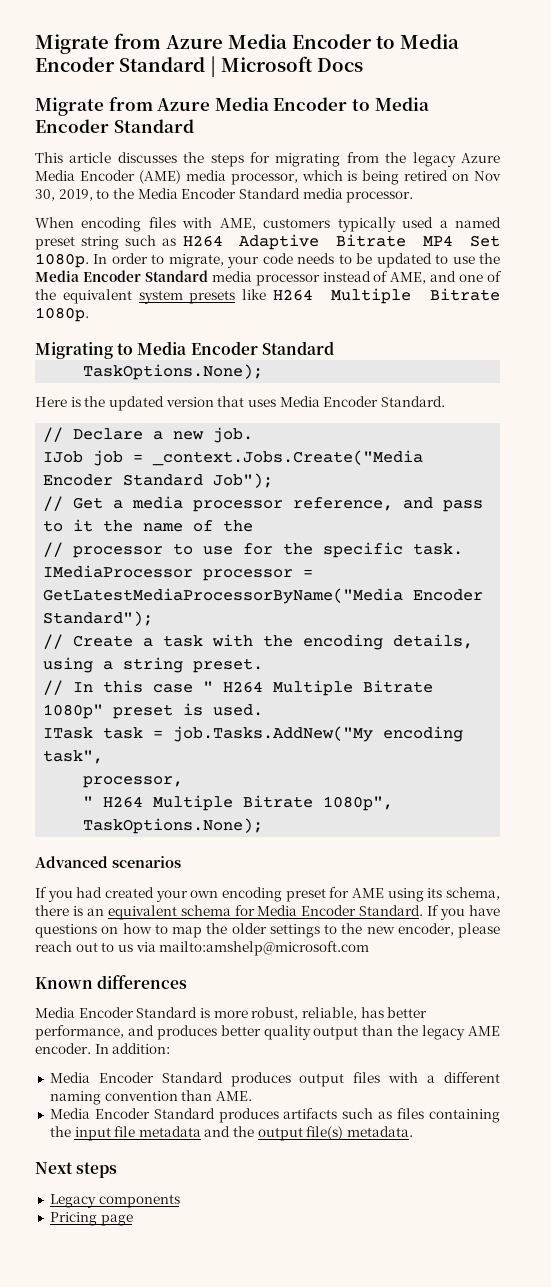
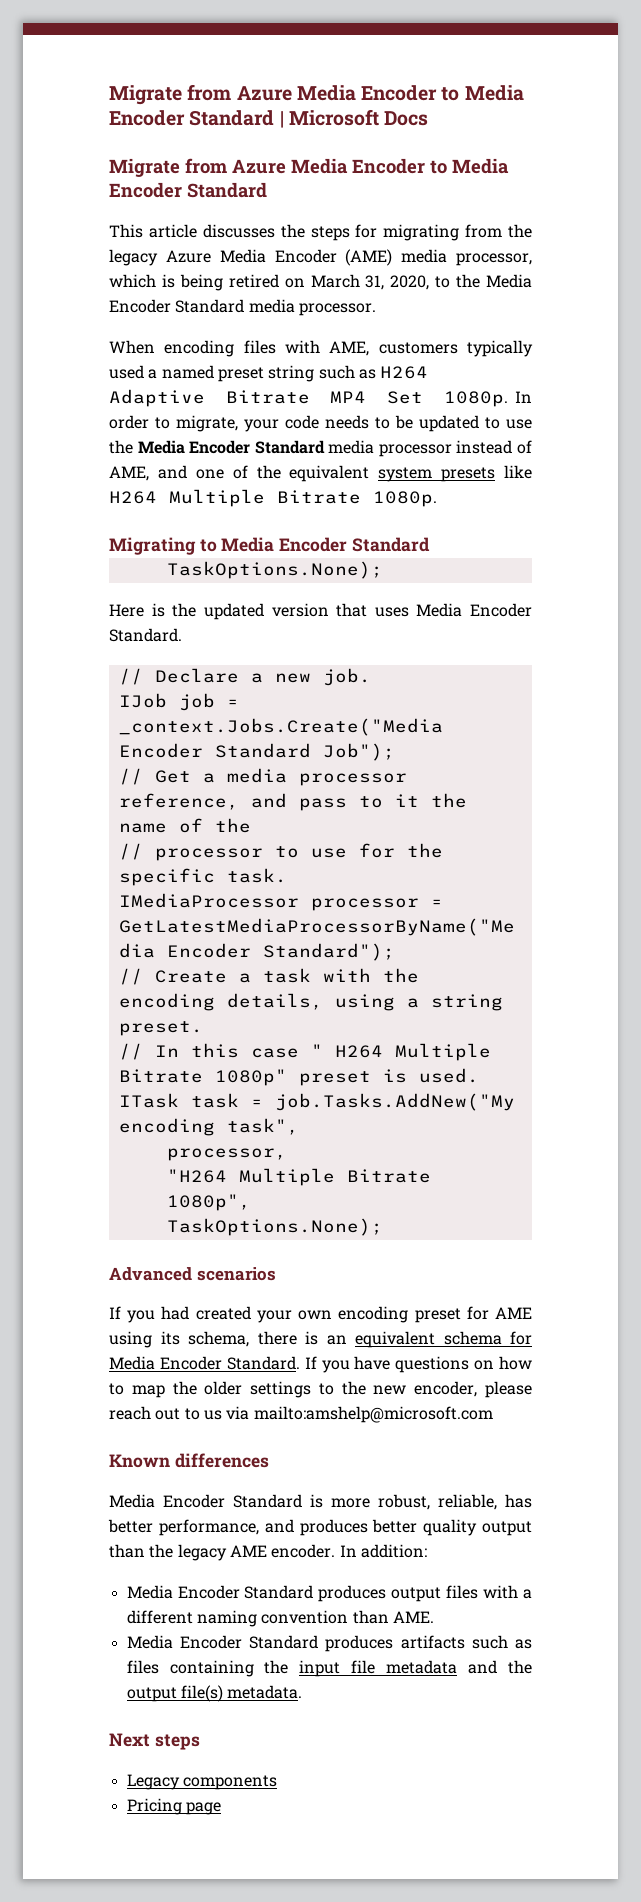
[473,171,501,181] [35,189,93,201] Nov 30, 2019, -> [310,274,430,290] March 31, 2020,
[83,796,144,808] " H264 -> [166,1169,227,1183] "H264

